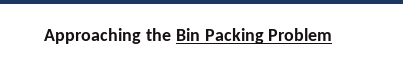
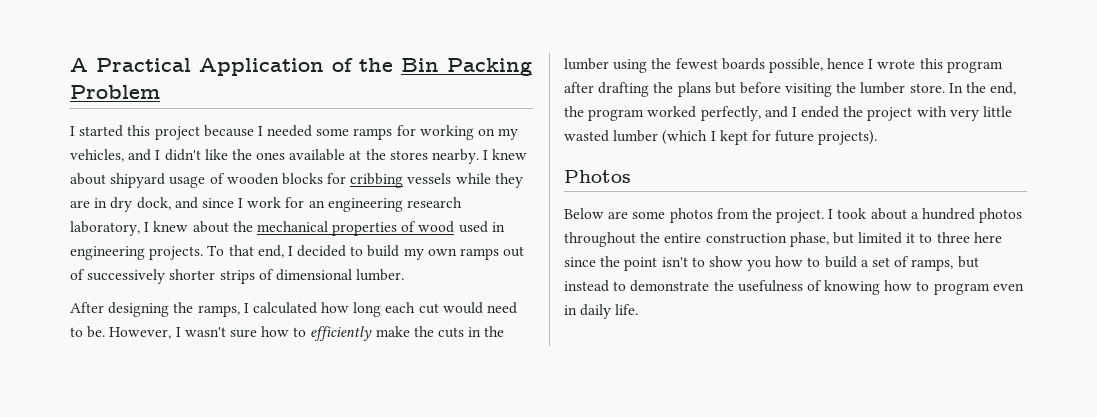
[44,28,141,44] Approaching -> [70,58,353,76] A Practical Application of
(333, 34) none -> [70,125,519,140] [70,149,528,164] [70,173,523,188] [70,197,463,212] [70,221,505,236] [70,245,525,260] [70,269,405,284] [70,302,518,317] [70,326,505,341] [564,58,1003,73] [564,82,1017,97] [564,106,1013,121] [564,130,878,145] [564,170,631,183] [564,208,1023,223] [564,232,1002,247] [564,256,979,271] [564,280,1024,295] [564,304,639,319] // I started this project because I needed some ramps for working on my vehicles, and I didn't like the ones available at the stores nearby. I knew about shipyard usage of wooden blocks for cribbing vessels while they are in dry dock, and since I work for an engineering research laboratory, I knew about the mechanical properties of wood used in engineering projects. To that end, I decided to build my own ramps out of successively shorter strips of dimensional lumber. // After designing the ramps, I calculated how long each cut would need to be. However, I wasn't sure how to efficiently make the cuts in the lumber using the fewest boards possible, hence I wrote this program after drafting the plans but before visiting the lumber store. In the end, the program worked perfectly, and I ended the project with very little wasted lumber (which I kept for future projects). // Photos // Below are some photos from the project. I took about a hundred photos throughout the entire construction phase, but limited it to three here since the point isn't to show you how to build a set of ramps, but instead to demonstrate the usefulness of knowing how to program even in daily life.

